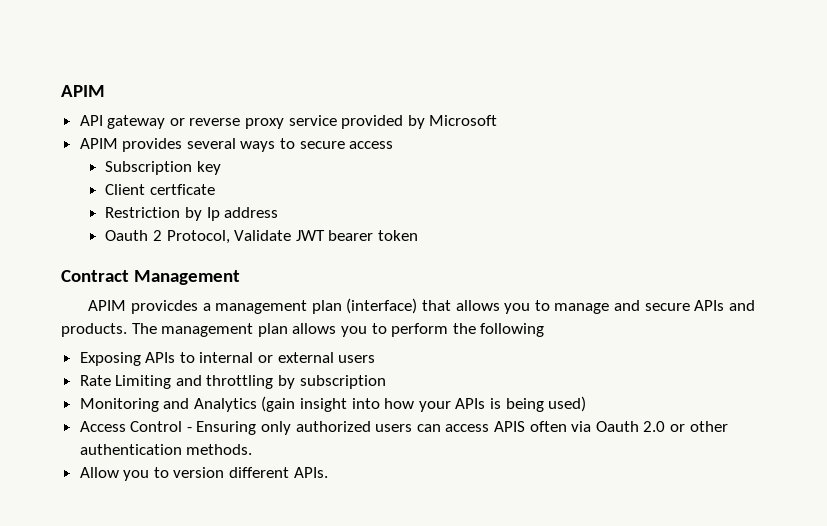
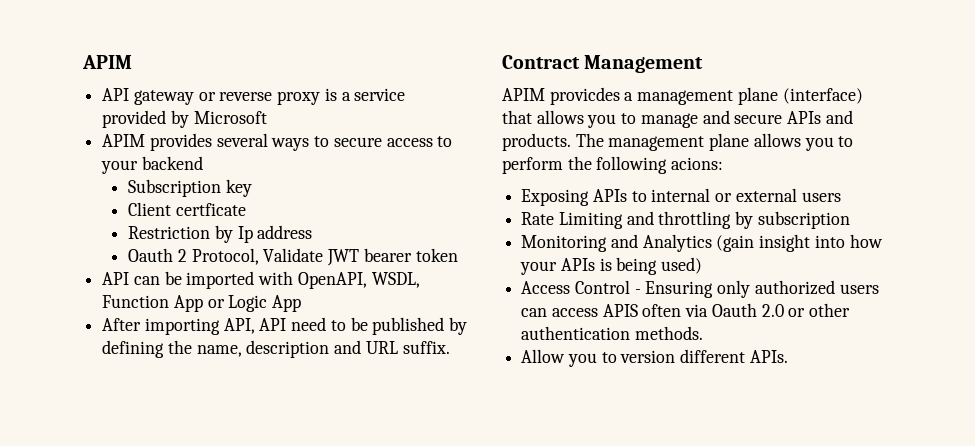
(285, 123) none -> [324,88,351,101] is a
(394, 145) none -> [437,136,453,147] [101,156,203,174] to your backend
(418, 235) none -> [102,271,420,289] [102,295,302,312] [102,317,468,335] [102,340,450,358] // API can be imported with OpenAPI, WSDL, Function App or Logic App // After importing API, API need to be published by defining the name, description and URL suffix.
[311,300,342,314] plan -> [737,87,778,105] plane
[257,323,288,337] plan -> [709,133,750,151] plane
(545, 330) none -> [671,157,724,170] acions:

